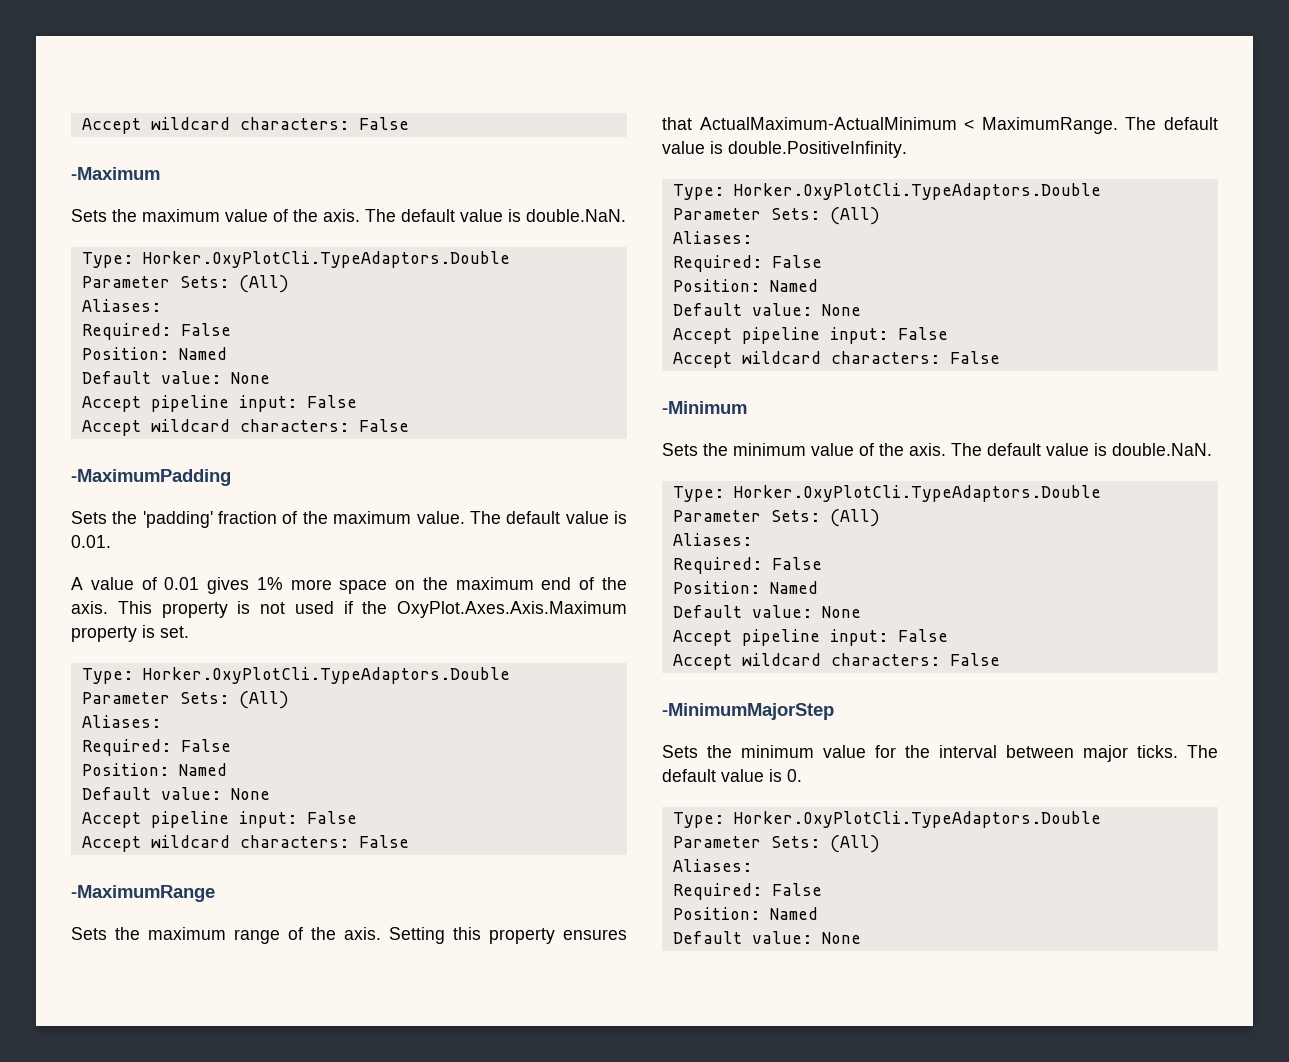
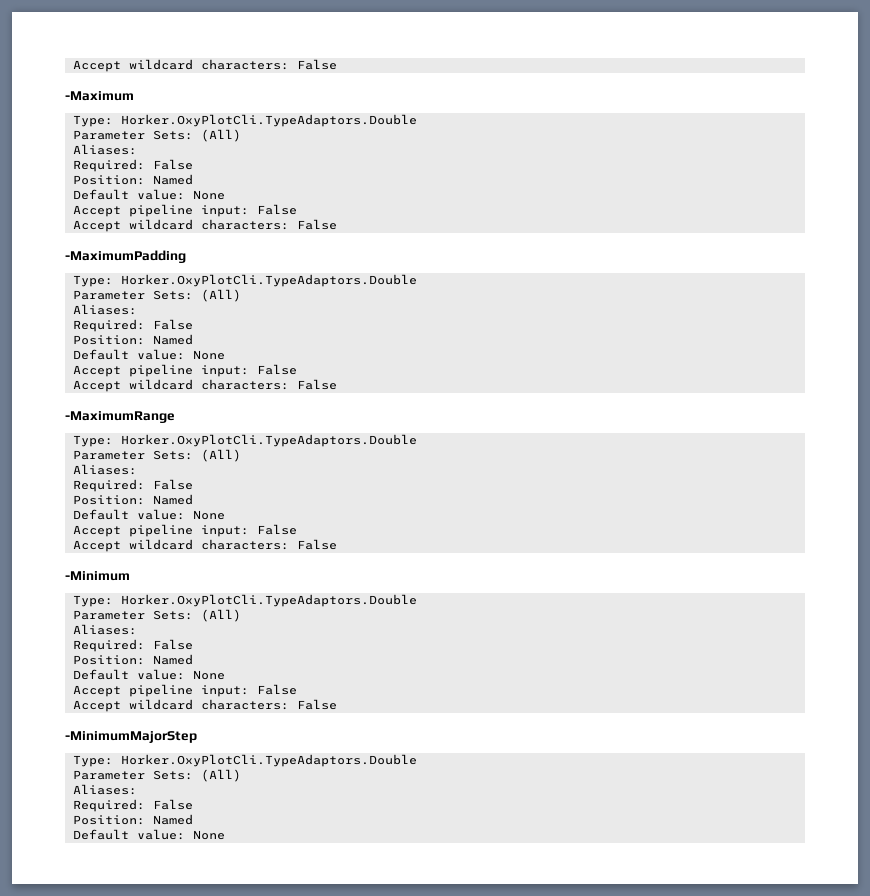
[71,209,626,222] // Sets the maximum value of the axis. The default value is double.NaN. -> (134, 96) none
[71,511,628,528] [71,535,111,548] [71,577,627,594] [71,601,627,618] [71,625,189,642] // Sets the 'padding' fraction of the maximum value. The default value is 0.01. // A value of 0.01 gives 1% more space on the maximum end of the axis. This property is not used if the OxyPlot.Axes.Axis.Maximum property is set. -> (186, 256) none
[71,927,627,944] [662,117,1218,134] [662,141,907,158] // Sets the maximum range of the axis. Setting this property ensures that ActualMaximum-ActualMinimum < MaximumRange. The default value is double.PositiveInfinity. -> (175, 417) none
[662,443,1212,456] // Sets the minimum value of the axis. The default value is double.NaN. -> (130, 576) none
[662,745,1218,762] [662,769,802,782] // Sets the minimum value for the interval between major ticks. The default value is 0. -> (197, 737) none

